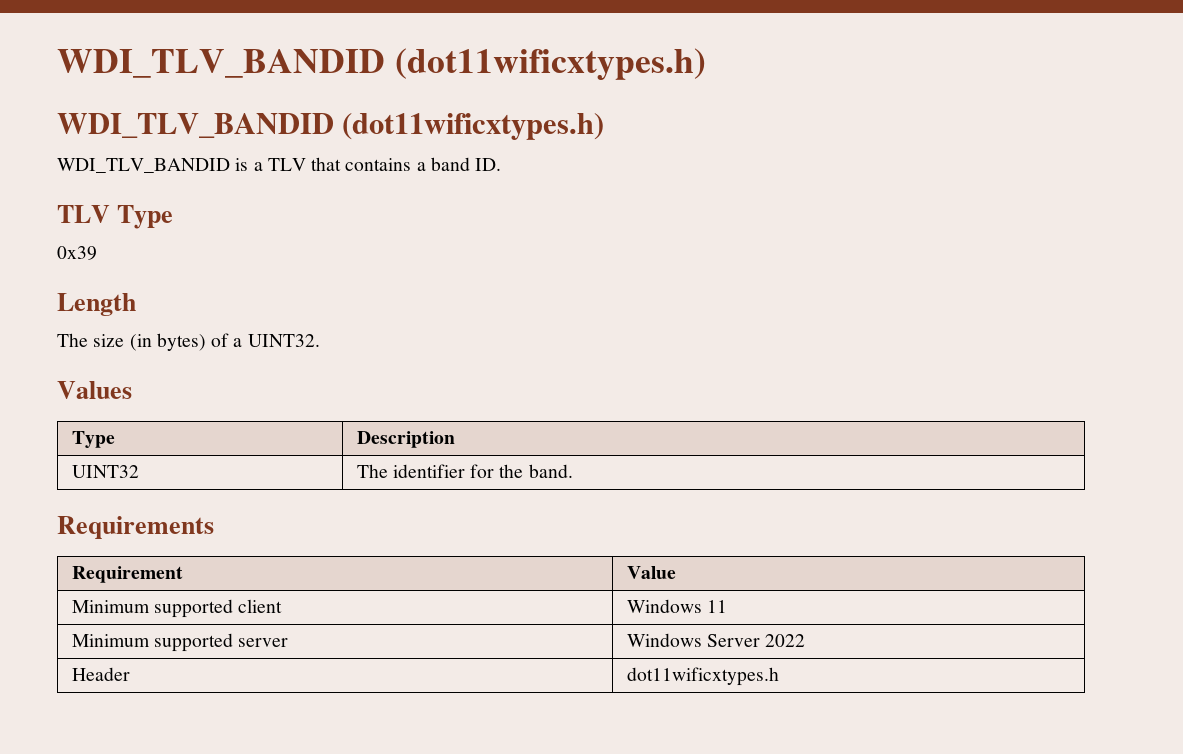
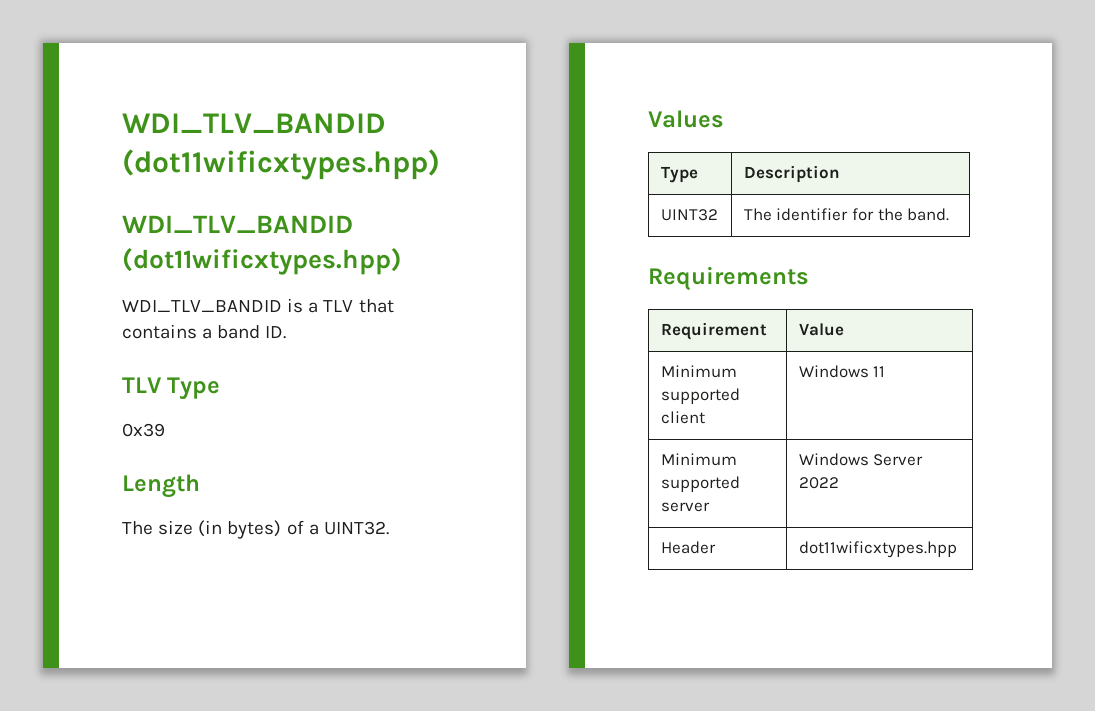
[57,48,706,81] [57,113,605,140] WDI_TLV_BANDID (dot11wificxtypes.h) // WDI_TLV_BANDID (dot11wificxtypes.h) -> [122,113,386,133] [122,149,440,180] [122,215,353,233] [122,248,402,275] WDI_TLV_BANDID (dot11wificxtypes.hpp) // WDI_TLV_BANDID (dot11wificxtypes.hpp)
[626,667,779,686] dot11wificxtypes.h -> [798,541,957,558] dot11wificxtypes.hpp

